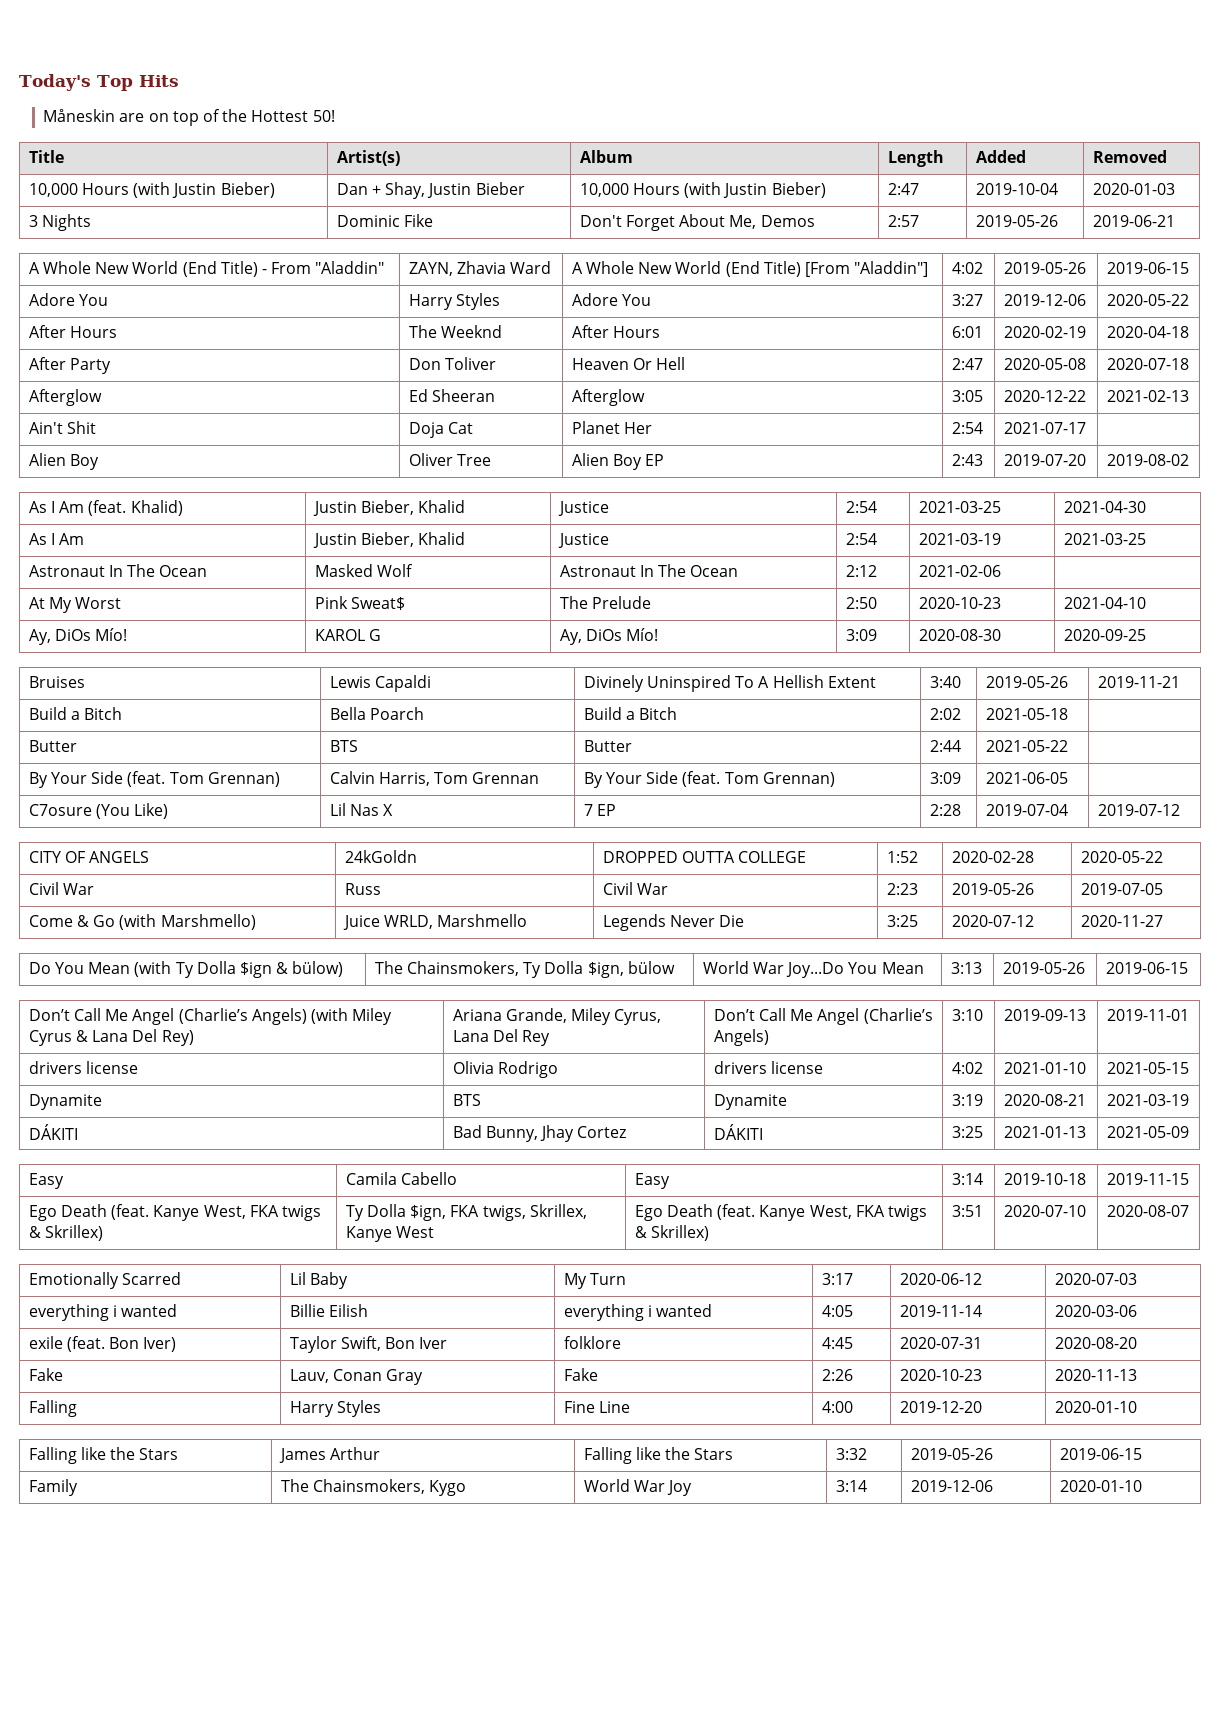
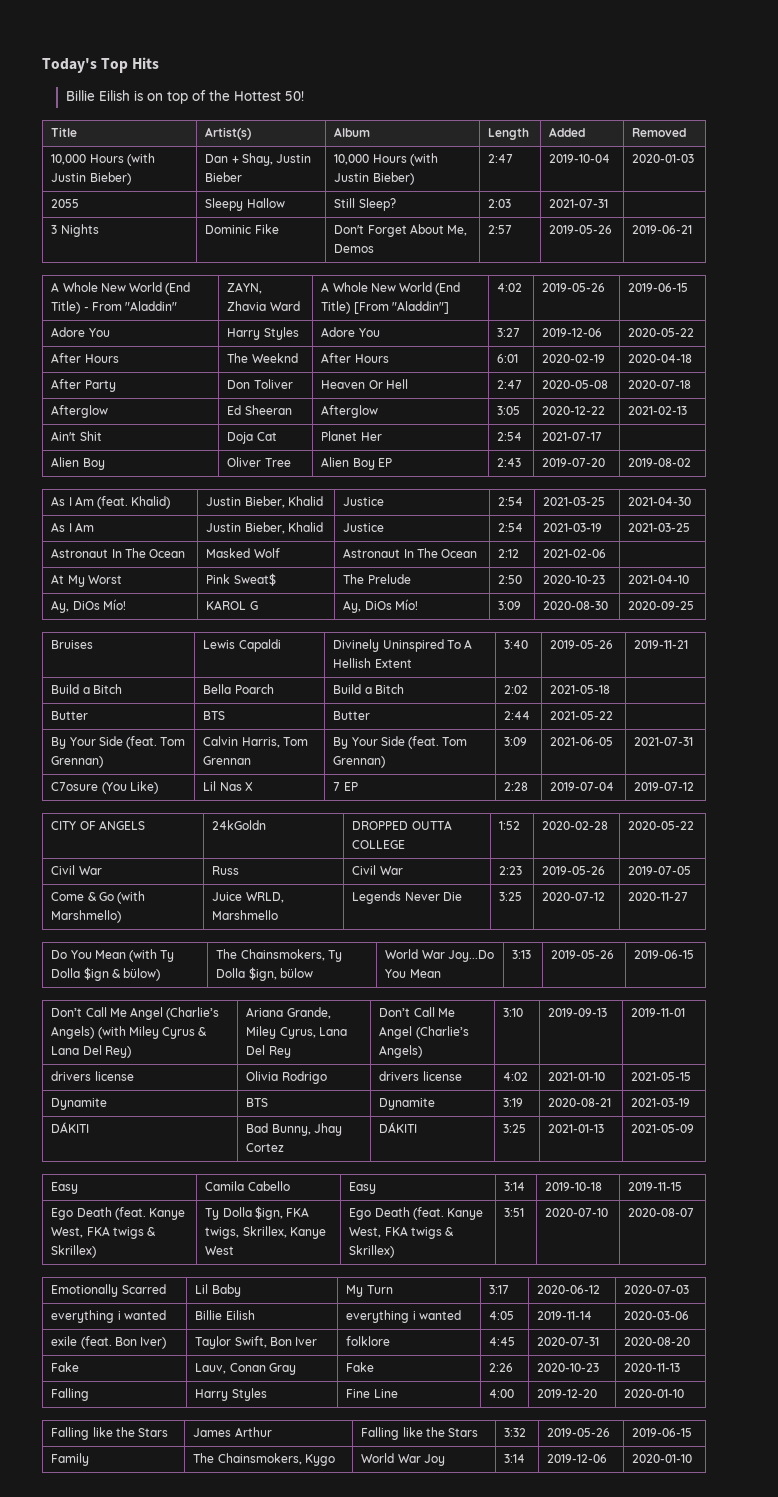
[43,109,145,122] Måneskin are -> [65,90,143,101] Billie Eilish is
(1175, 189) none -> [51,199,80,208] [205,198,285,211] [334,198,396,211] [488,199,512,208] [549,199,609,208] // 2055 | Sleepy Hallow | Still Sleep? | 2:03 | 2021-07-31 |
(1068, 778) none -> [634,737,694,746] 2021-07-31

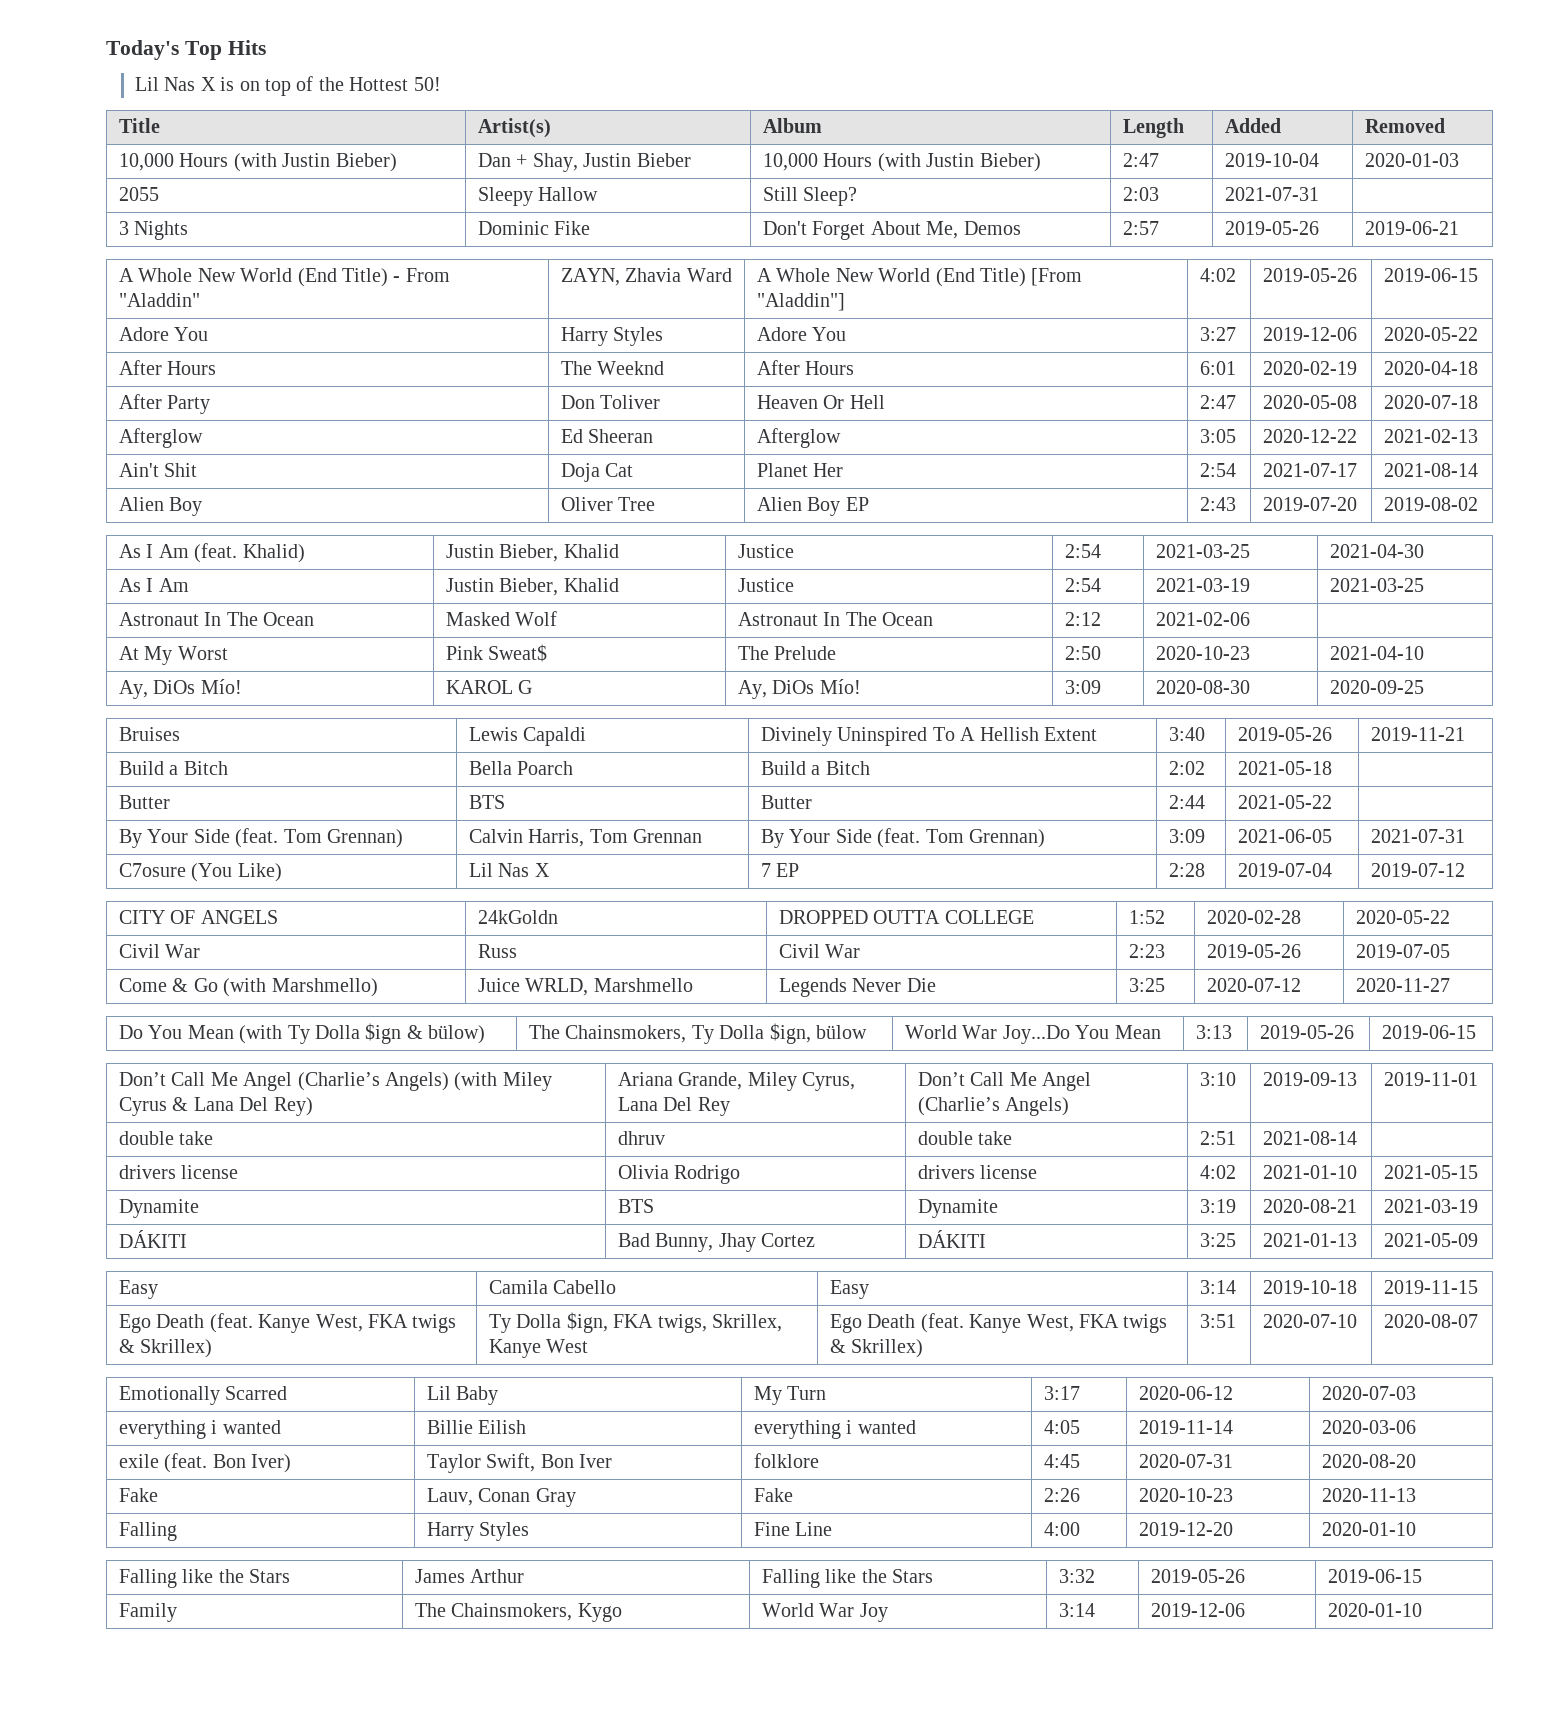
[65,90,130,101] Billie Eilish -> [134,77,216,91] Lil Nas X
(603, 436) none -> [1383,463,1478,477] 2021-08-14
(686, 1012) none -> [118,1131,214,1145] [617,1131,665,1145] [917,1131,1013,1145] [1199,1131,1236,1145] [1262,1131,1357,1145] // double take | dhruv | double take | 2:51 | 2021-08-14 |

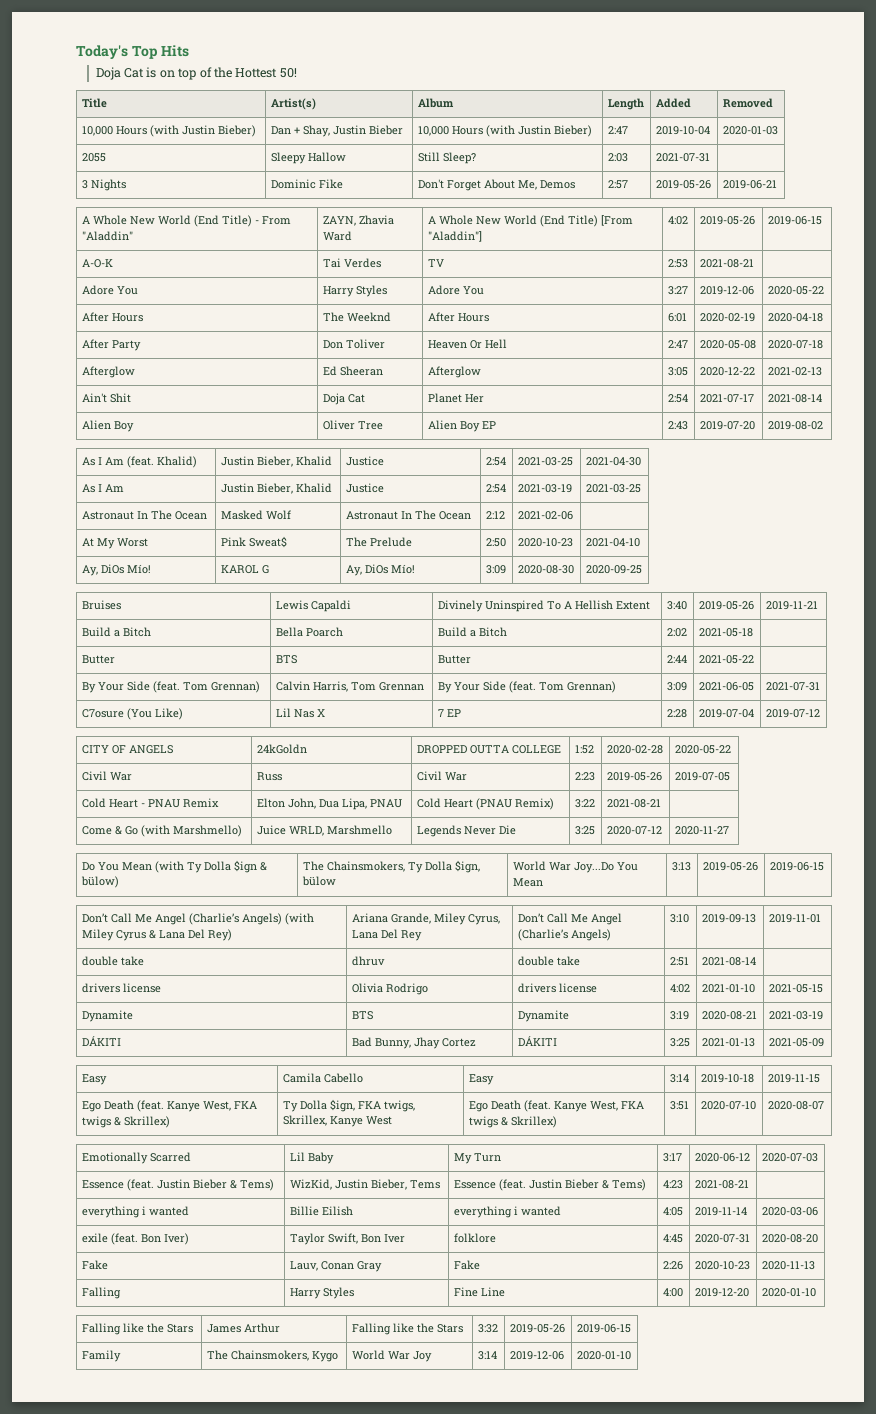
[134,77,216,91] Lil Nas X -> [95,67,145,80] Doja Cat
(1478, 275) none -> [81,259,113,268] [322,258,381,268] [427,259,444,267] [667,259,688,268] [699,259,754,268] // A-O-K | Tai Verdes | TV | 2:53 | 2021-08-21 |
(1450, 951) none -> [81,798,219,808] [256,798,402,810] [416,798,554,810] [574,799,595,808] [606,799,661,808] // Cold Heart - PNAU Remix | Elton John, Dua Lipa, PNAU | Cold Heart (PNAU Remix) | 3:22 | 2021-08-21 |
(1416, 1393) none -> [81,1179,274,1191] [289,1179,440,1190] [453,1179,646,1191] [662,1180,683,1189] [694,1180,749,1189] // Essence (feat. Justin Bieber & Tems) | WizKid, Justin Bieber, Tems | Essence (feat. Justin Bieber & Tems) | 4:23 | 2021-08-21 |

